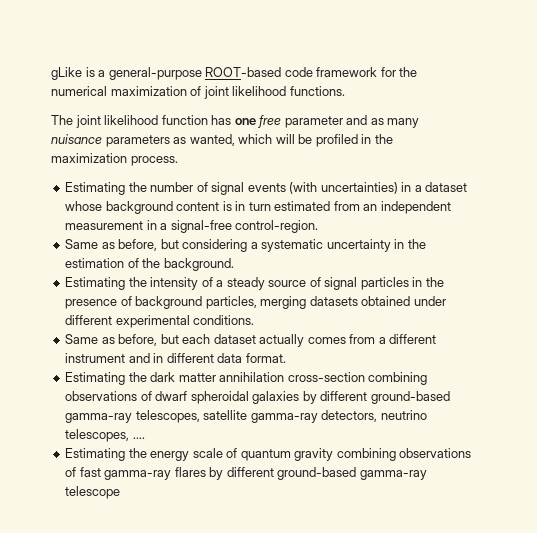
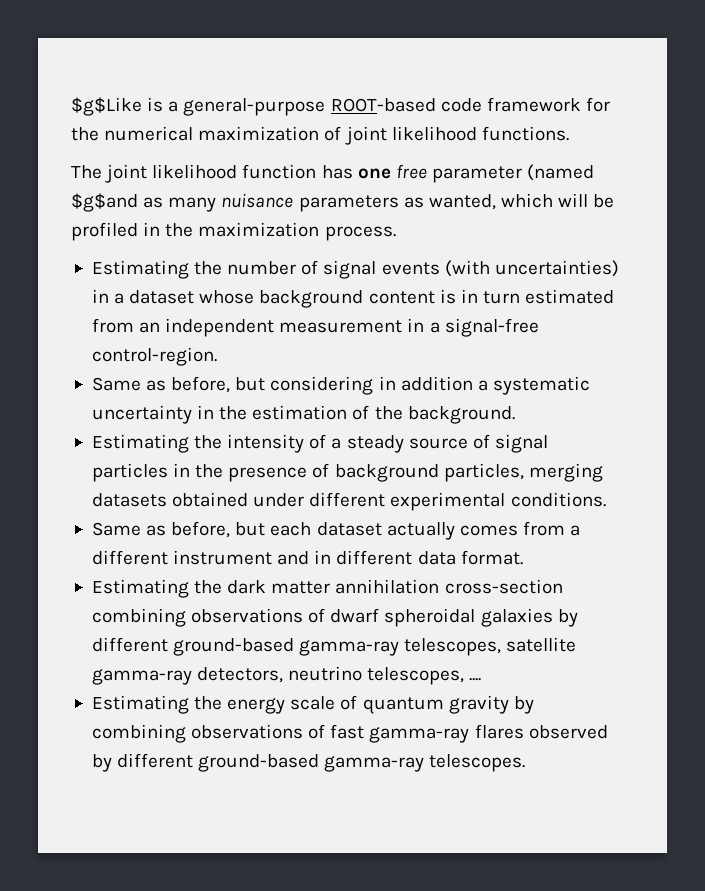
[51,67,82,80] gLike -> [71,97,142,116] $g$Like
[346,115,368,125] and -> [527,164,595,181] [71,193,138,212] (named $g$and
(248, 245) none -> [378,376,473,391] in addition
(334, 454) none -> [513,696,534,714] by
[209,467,427,480] [65,486,121,499] by different ground-based gamma-ray telescope -> [528,725,608,739] [91,753,526,772] observed by different ground-based gamma-ray telescopes.

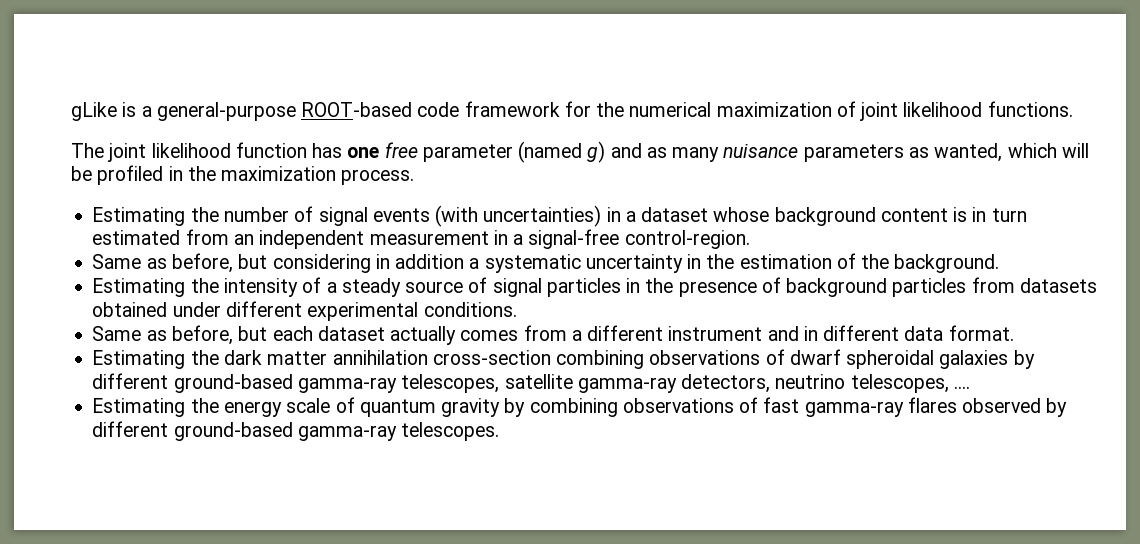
[71,97,142,116] $g$Like -> [71,102,117,121] gLike
[71,193,138,212] $g$and -> [587,141,642,163] g) and
[443,463,603,482] particles, merging -> [892,277,1015,297] particles from

